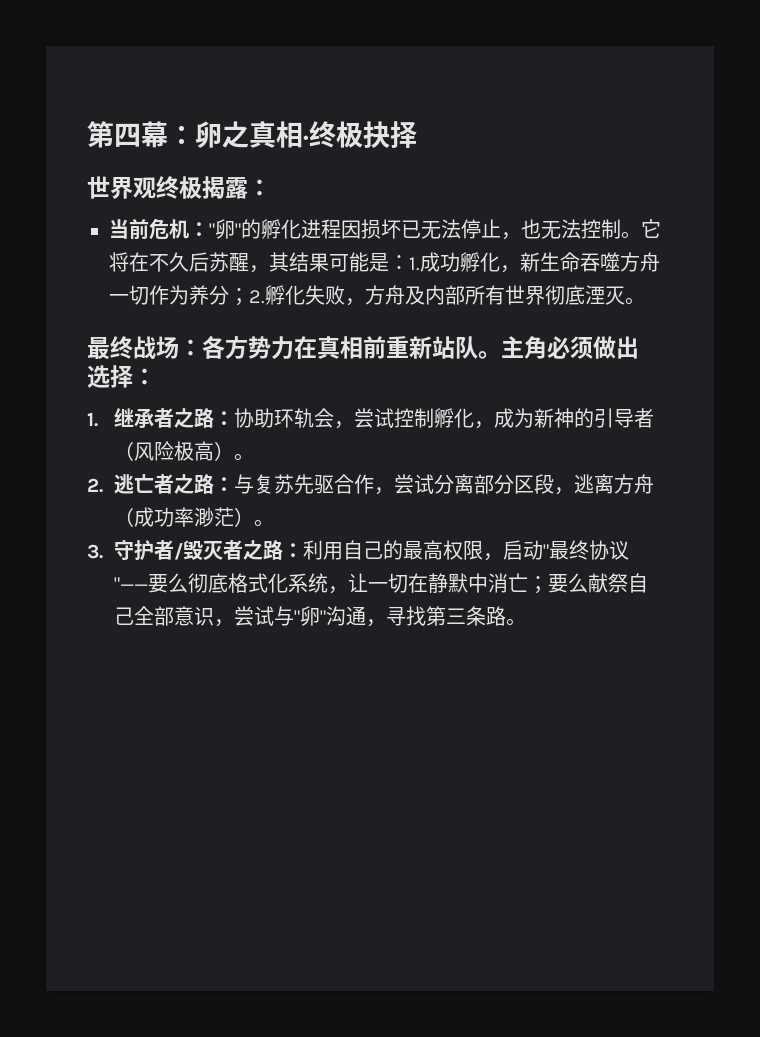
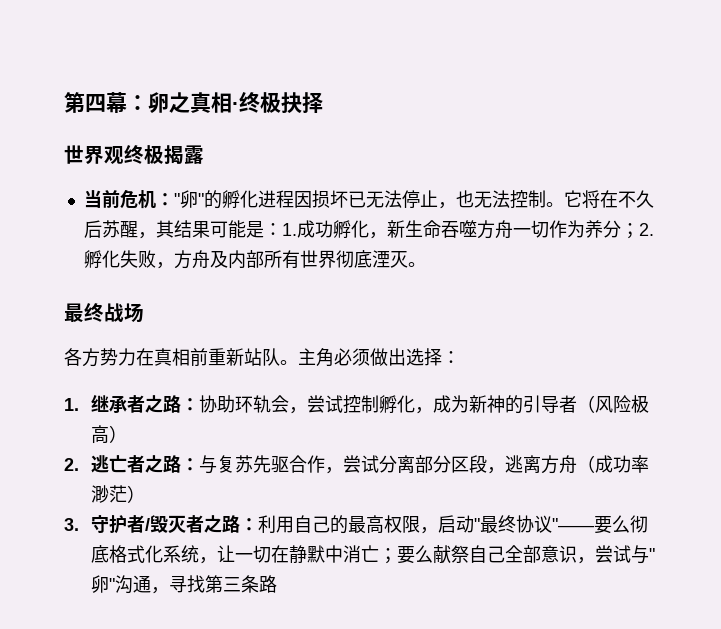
[248,179,271,196] ： -> (204, 154) none
[179,339,202,356] ： -> (144, 313) //
[234,453,255,461] 。 -> (127, 434) none
[254,519,275,527] 。 -> (145, 494) none
[506,618,527,626] 。 -> (277, 584) none

